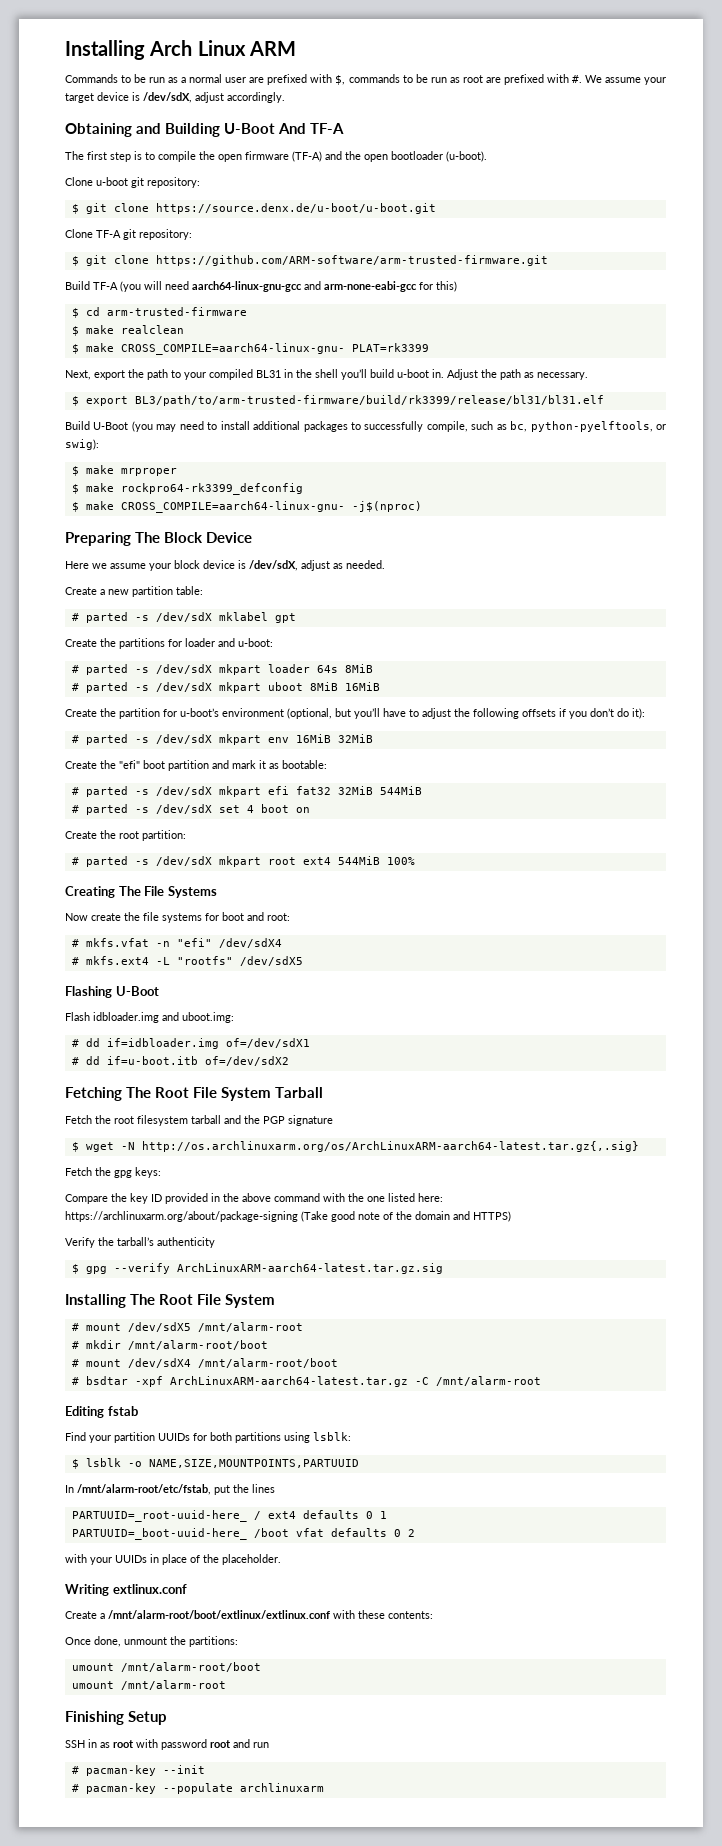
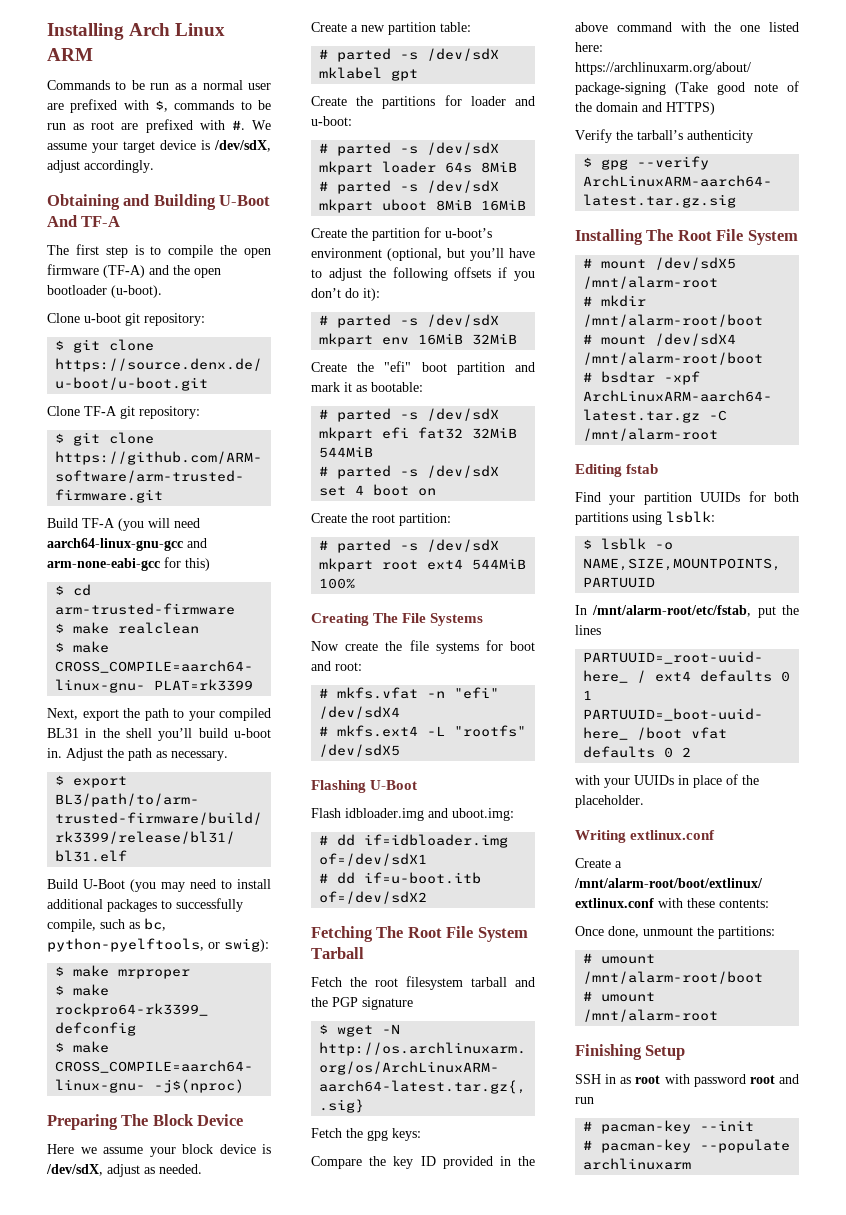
(238, 1641) none -> [583,953,593,963] #
(261, 1667) none -> [583,991,593,1001] #

